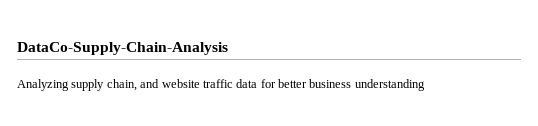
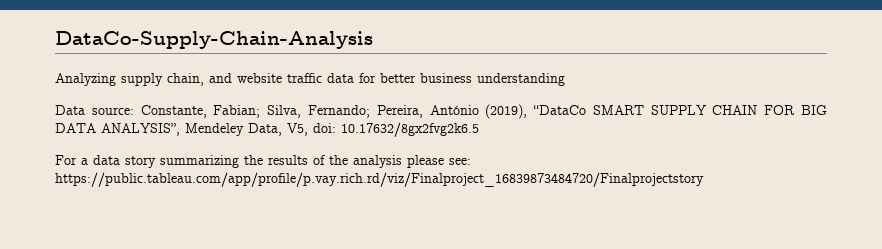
(425, 85) none -> [55,104,828,119] [55,122,479,137] [55,155,471,168] [55,172,704,187] // Data source: Constante, Fabian; Silva, Fernando; Pereira, António (2019), “DataCo SMART SUPPLY CHAIN FOR BIG DATA ANALYSIS”, Mendeley Data, V5, doi: 10.17632/8gx2fvg2k6.5 // For a data story summarizing the results of the analysis please see: https://public.tableau.com/app/profile/p.vay.rich.rd/viz/Finalproject_16839873484720/Finalprojectstory

